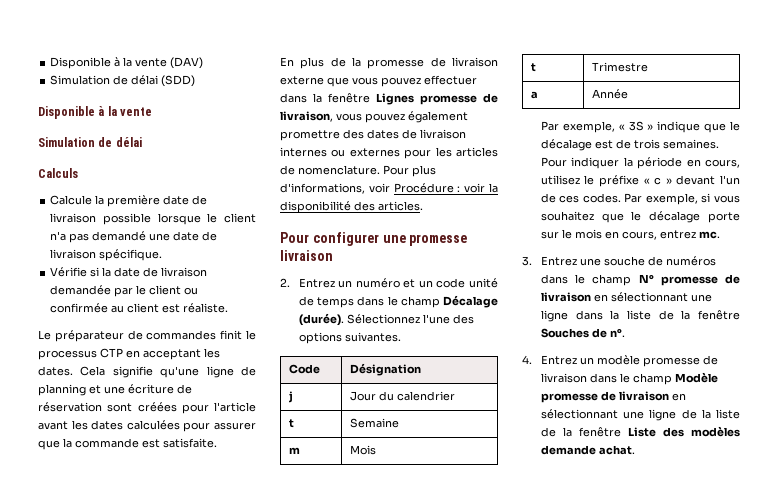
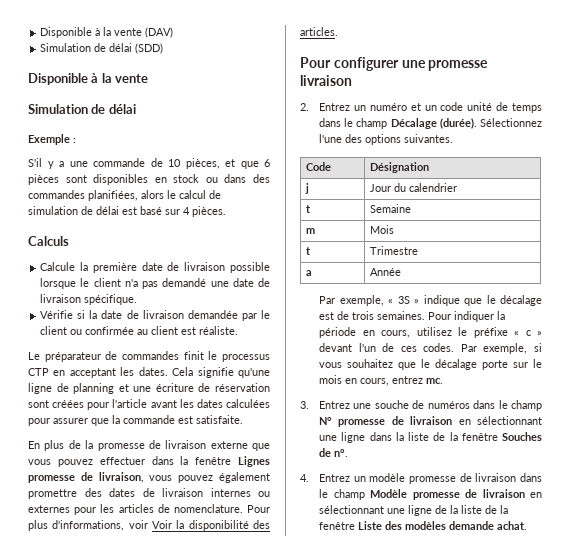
(142, 142) none -> [28,134,76,145] [28,158,270,169] [28,174,271,185] [28,190,221,201] [28,206,226,217] // Exemple : // S'il y a une commande de 10 pièces, et que 6 pièces sont disponibles en stock ou dans des commandes planifiées, alors le calcul de simulation de délai est basé sur 4 pièces.
[393,183,486,193] Procédure : voir -> [152,520,172,529] Voir

